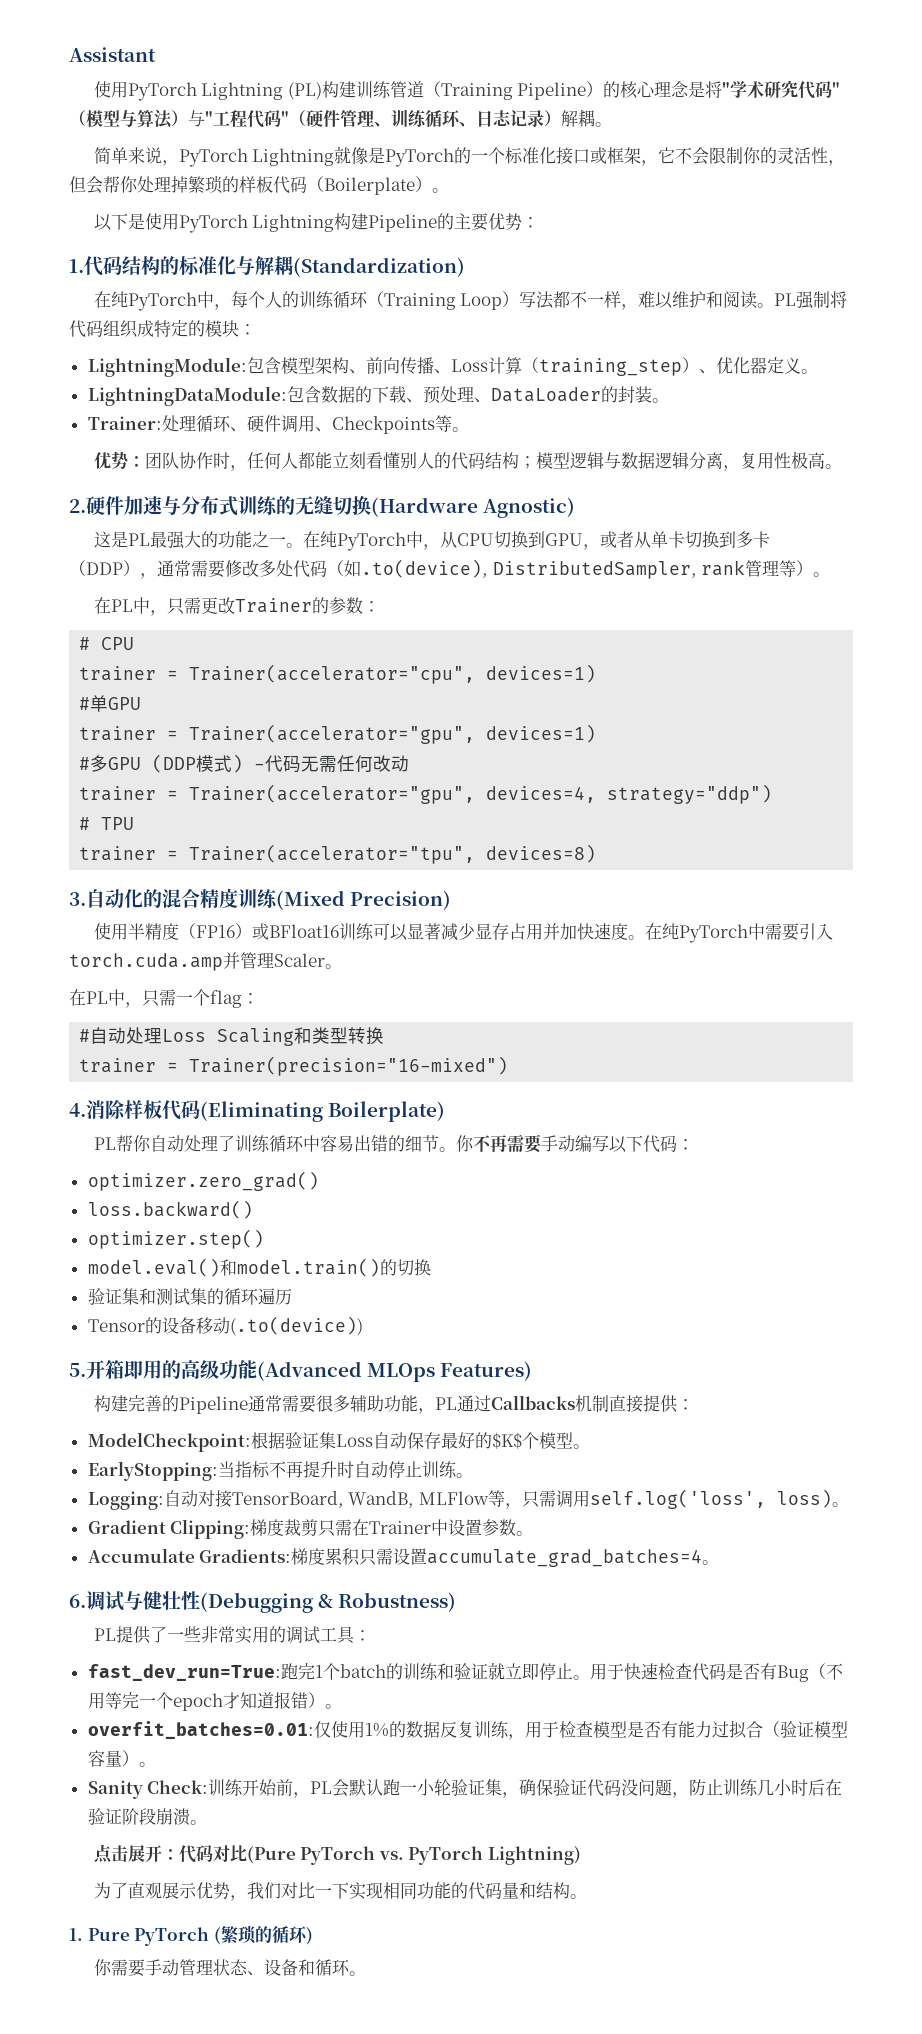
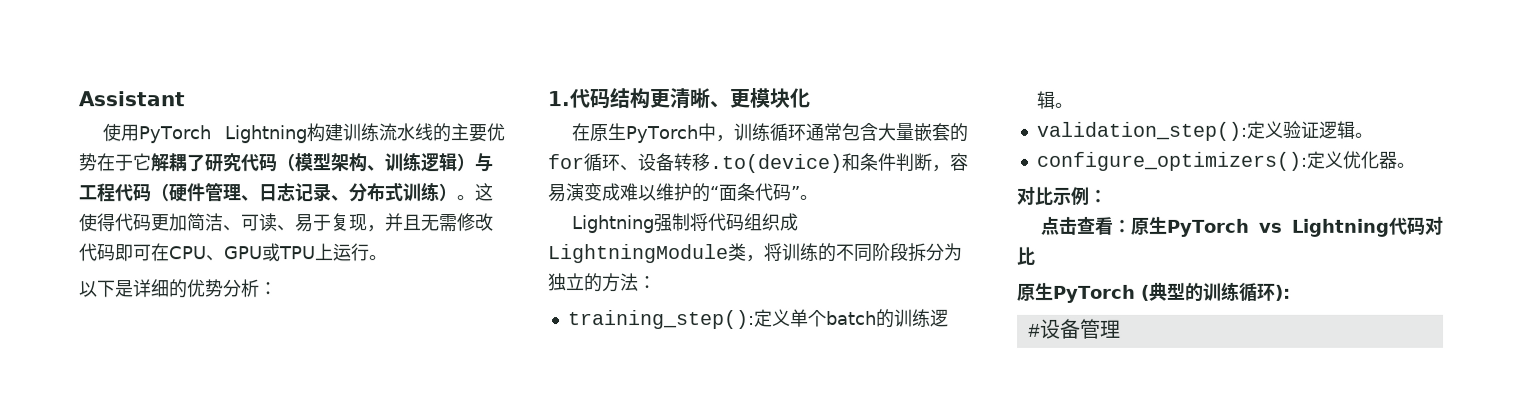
[287,82,322,100] (PL) -> (307, 134) none
[389,80,841,100] [69,109,213,129] 管道（Training Pipeline）的核心理念是将"学术研究代码"（模型与算法）与" -> [378,123,505,143] [78,152,493,173] 流水线的主要优势在于它解耦了研究代码（模型架构、训练逻辑）与
[281,111,289,125] " -> (152, 192) none
[391,109,612,127] [93,146,846,167] [69,175,449,195] [93,213,523,233] 训练循环、日志记录）解耦。 // 简单来说，PyTorch Lightning就像是PyTorch的一个标准化接口或框架，它不会限制你的灵活性，但会帮你处理掉繁琐的样板代码（Boilerplate）。 // 以下是使用PyTorch Lightning构建Pipeline的主要优势 -> [258,182,494,203] [79,213,494,233] [79,243,388,262] [79,279,260,299] 日志记录、分布式训练）。这使得代码更加简洁、可读、易于复现，并且无需修改代码即可在CPU、GPU或TPU上运行。 // 以下是详细的优势分析
[160,256,465,277] [93,291,797,311] 的标准化与解耦(Standardization) // 在纯PyTorch中，每个人的训练循环（Training Loop）写法都不一样，难以维护和阅读。PL -> [649,87,810,110] [570,122,968,144] [547,152,968,174] [547,182,819,203] [571,215,655,234] 更清晰、更模块化 // 在原生PyTorch中，训练循环通常包含大量嵌套的for循环、设备转移.to(device)和条件判断，容易演变成难以维护的“面条代码”。 // Lightning
[154,320,256,338] [87,357,818,377] [87,386,669,406] [87,415,469,434] [93,451,842,471] [69,495,576,518] [93,531,770,551] [69,559,831,579] [93,597,380,616] [79,637,135,650] [79,664,597,684] [79,695,142,712] [79,724,597,744] [79,754,410,773] [79,784,773,804] [79,817,135,830] [79,844,597,864] [69,888,452,910] [93,923,833,943] [69,952,342,971] [69,989,259,1008] [79,1027,385,1046] [79,1056,509,1076] [69,1100,446,1122] [93,1134,694,1153] [87,1171,319,1191] [87,1200,253,1219] [87,1229,264,1249] [87,1258,431,1277] [87,1288,292,1306] [87,1316,363,1336] [69,1360,533,1382] [93,1395,694,1414] [87,1432,590,1452] [87,1461,473,1481] [87,1489,849,1510] [87,1519,534,1539] [87,1548,720,1567] [69,1591,457,1613] [93,1626,371,1644] [87,1662,843,1682] [87,1692,342,1711] [87,1720,848,1740] [87,1750,156,1767] [87,1779,843,1799] [87,1808,207,1826] [93,1844,582,1865] [93,1882,587,1901] [69,1925,313,1946] [93,1959,366,1977] 特定的模块： // LightningModule:包含模型架构、前向传播、Loss计算（training_step）、优化器定义。 // LightningDataModule:包含数据的下载、预处理、DataLoader的封装。 // Trainer:处理循环、硬件调用、Checkpoints等。 // 优势：团队协作时，任何人都能立刻看懂别人的代码结构；模型逻辑与数据逻辑分离，复用性极高。 // 2.硬件加速与分布式训练的无缝切换(Hardware Agnostic) // 这是PL最强大的功能之一。在纯PyTorch中，从CPU切换到GPU，或者从单卡切换到多卡（DDP），通常需要修改多处代码（如.to(device), DistributedSampler, rank管理等）。 // 在PL中，只需更改Trainer的参数： // # CPU // trainer = Trainer(accelerator="cpu", devices=1) // #单GPU // trainer = Trainer(accelerator="gpu", devices=1) // #多GPU (DDP模式) -代码无需任何改动 // trainer = Trainer(accelerator="gpu", devices=4, strategy="ddp") // # TPU // trainer = Trainer(accelerator="tpu", devices=8) // 3.自动化的混合精度训练(Mixed Precision) // 使用半精度（FP16）或BFloat16训练可以显著减少显存占用并加快速度。在纯PyTorch中需要引入torch.cuda.amp并管理Scaler。 // 在PL中，只需一个flag： // #自动处理Loss Scaling和类型转换 // trainer = Trainer(precision="16-mixed") // 4.消除样板代码(Eliminating Boilerplate) // PL帮你自动处理了训练循环中容易出错的细节。你不再需要手动编写以下代码： // optimizer.zero_grad() // loss.backward() // optimizer.step() // model.eval()和model.train()的切换 // 验证集和测试集的循环遍历 // Tensor的设备移动(.to(device)) // 5.开箱即用的高级功能(Advanced MLOps Features) // 构建完善的Pipeline通常需要很多辅助功能，PL通过Callbacks机制直接提供： // ModelCheckpoint:根据验证集Loss自动保存最好的$K$个模型。 // EarlyStopping:当指标不再提升时自动停止训练。 // Logging:自动对接TensorBoard, WandB, MLFlow等，只需调用self.log('loss', loss)。 // Gradient Clipping:梯度裁剪只需在Trainer中设置参数。 // Accumulate Gradients:梯度累积只需设置accumulate_grad_batches=4。 // 6.调试与健壮性(Debugging & Robustness) // PL提供了一些非常实用的调试工具： // fast_dev_run=True:跑完1个batch的训练和验证就立即停止。用于快速检查代码是否有Bug（不用等完一个epoch才知道报错）。 // overfit_batches=0.01:仅使用1%的数据反复训练，用于检查模型是否有能力过拟合（验证模型容量）。 // Sanity Check:训练开始前，PL会默认跑一小轮验证集，确保验证代码没问题，防止训练几小时后在验证阶段崩溃。 // 点击展开：代码对比(Pure PyTorch vs. PyTorch Lightning) // 为了直观展示优势，我们对比一下实现相同功能的代码量和结构。 // 1. Pure PyTorch (繁琐的循环) // 你需要手动管理状态、设备和循环。 -> [548,242,963,264] [548,273,657,293] [567,308,949,330] [1035,90,1073,109] [1035,120,1373,141] [1035,150,1415,171] [1016,186,1108,205] [1040,216,1444,237] [1017,246,1036,265] [1017,281,1291,303] [1027,318,1121,339] LightningModule类，将训练的不同阶段拆分为独立的方法： // training_step():定义单个batch的训练逻辑。 // validation_step():定义验证逻辑。 // configure_optimizers():定义优化器。 // 对比示例： // 点击查看：原生PyTorch vs Lightning代码对比 // 原生PyTorch (典型的训练循环): // #设备管理

